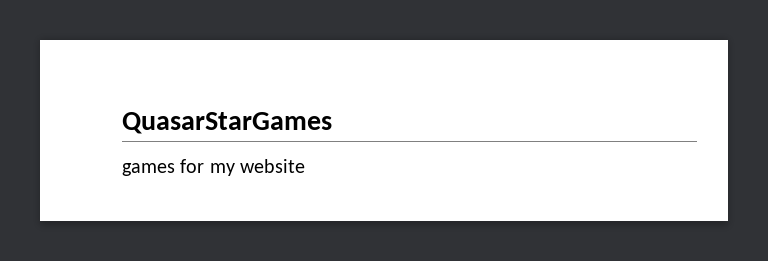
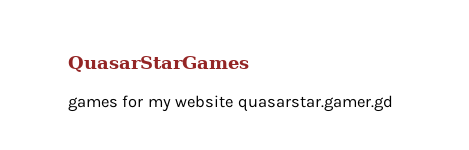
(306, 166) none -> [237,95,393,112] quasarstar.gamer.gd

